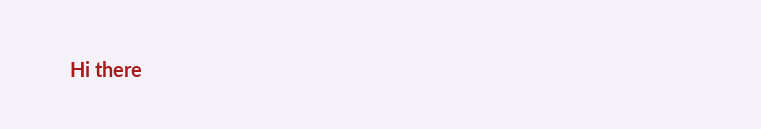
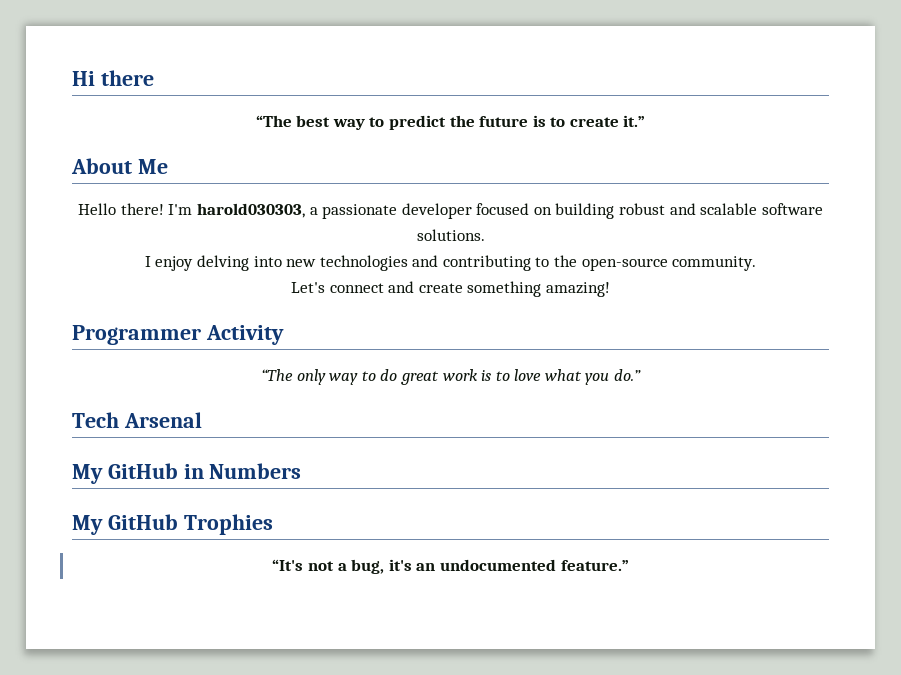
(143, 69) none -> [255,115,646,130] [71,158,168,174] [78,203,823,219] [416,229,485,241] [144,255,757,271] [291,281,610,297] [72,325,284,345] [260,369,642,385] [72,412,202,428] [72,463,302,484] [72,514,273,535] [272,559,629,574] // “The best way to predict the future is to create it.” // About Me // Hello there! I'm harold030303, a passionate developer focused on building robust and scalable software solutions. // I enjoy delving into new technologies and contributing to the open-source community. // Let's connect and create something amazing! // Programmer Activity // “The only way to do great work is to love what you do.” // Tech Arsenal // My GitHub in Numbers // My GitHub Trophies // “It's not a bug, it's an undocumented feature.”

